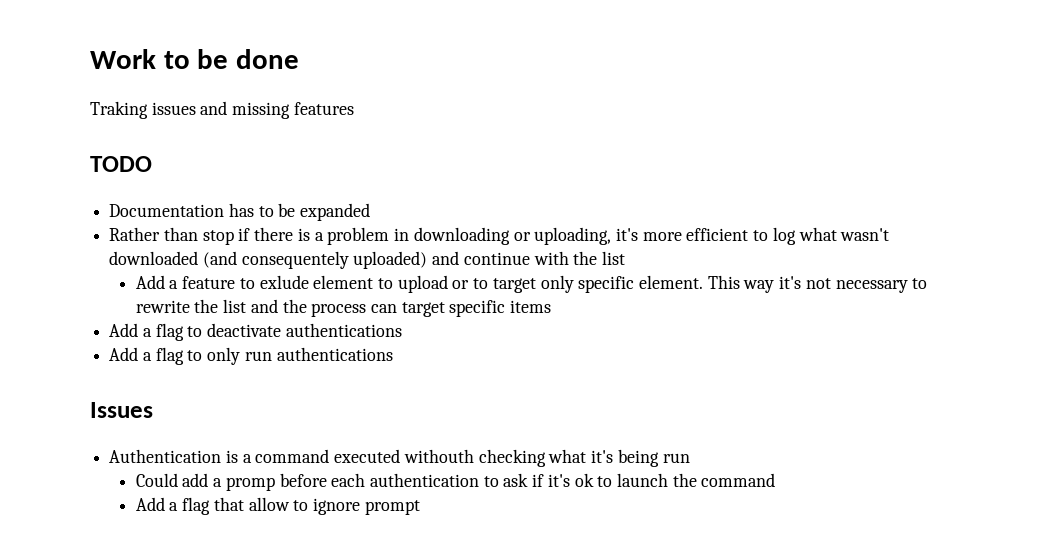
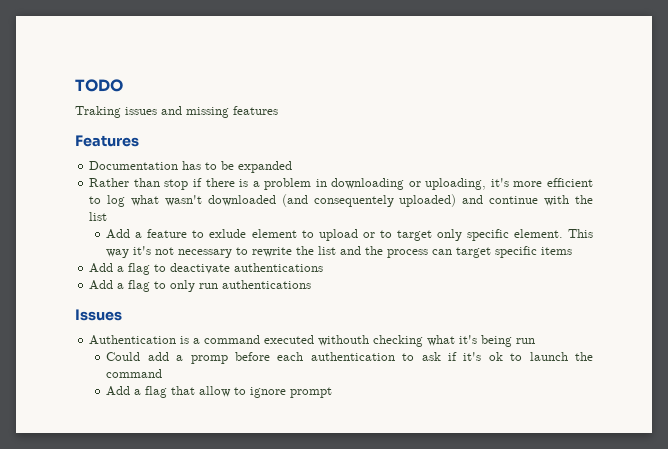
[90,49,300,69] Work to be done -> [75,79,123,92] TODO
[90,156,152,172] TODO -> [75,135,139,147] Features

